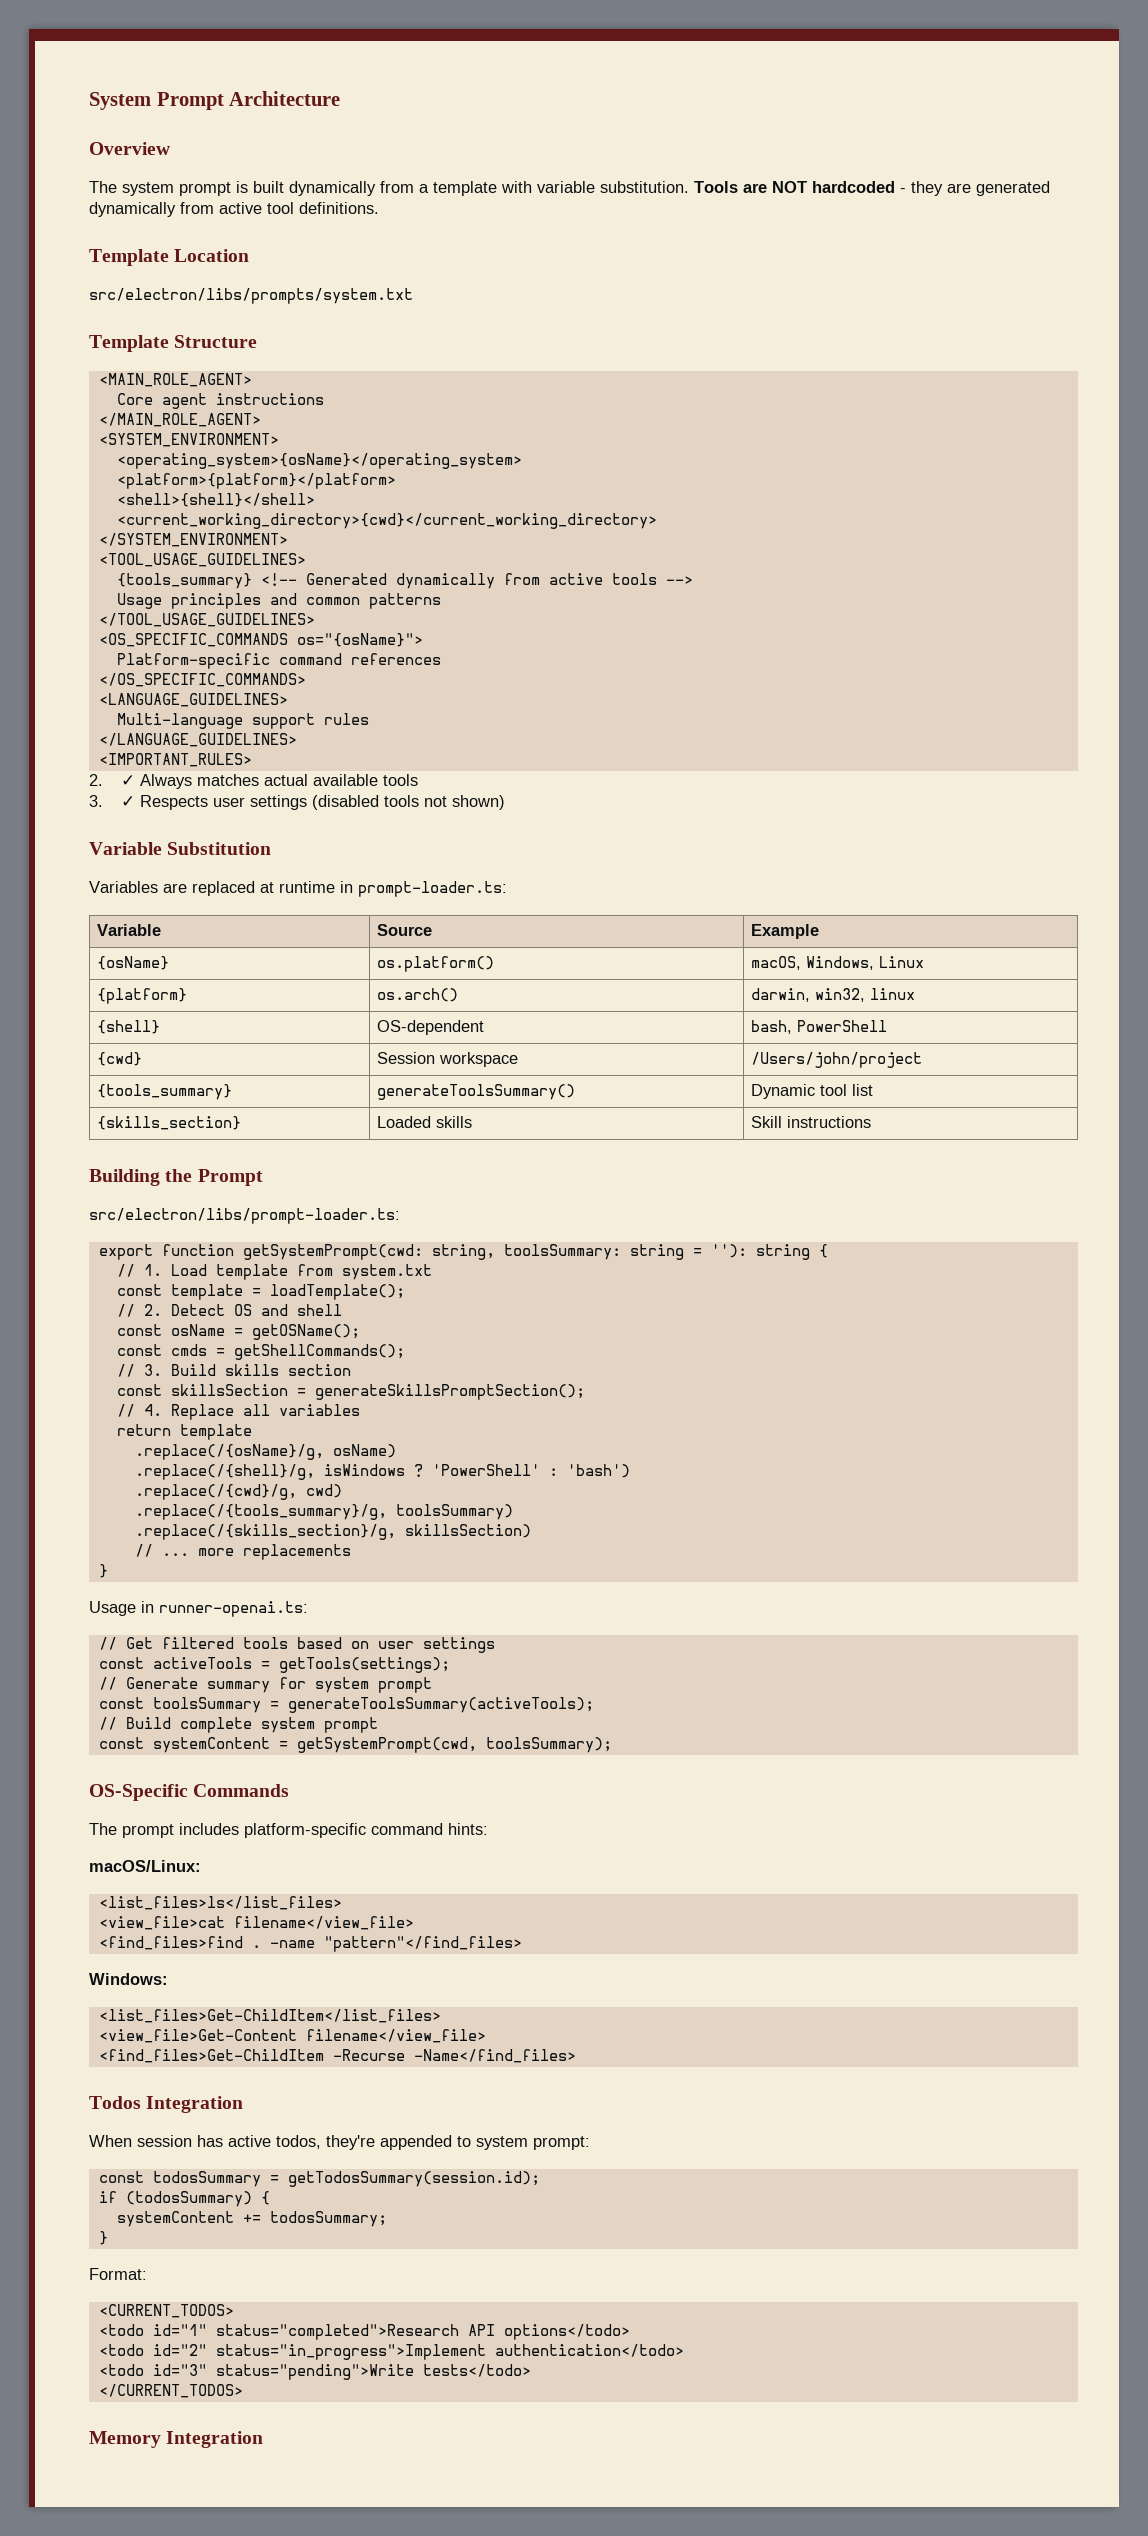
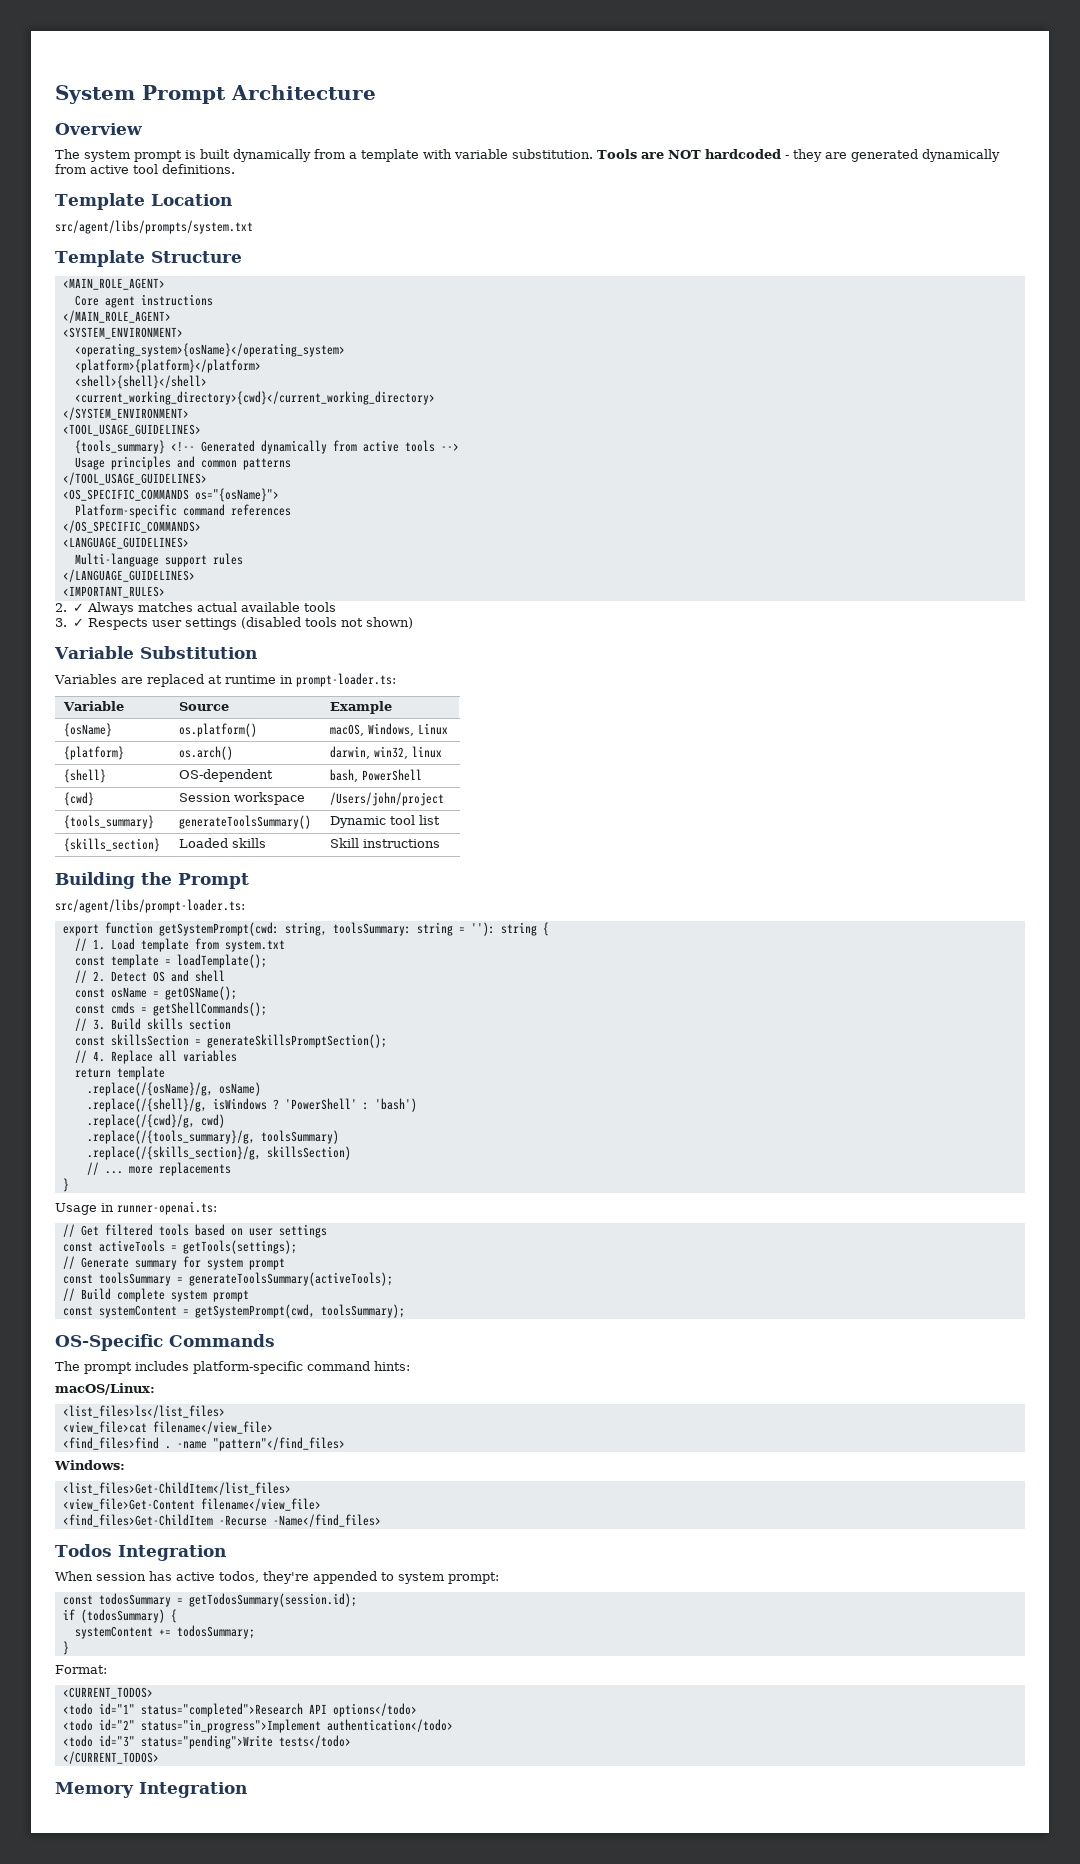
[89,288,413,304] src/electron/libs/prompts/system.txt -> [55,220,253,234] src/agent/libs/prompts/system.txt
[89,1208,400,1224] src/electron/libs/prompt-loader.ts: -> [55,899,245,913] src/agent/libs/prompt-loader.ts:

